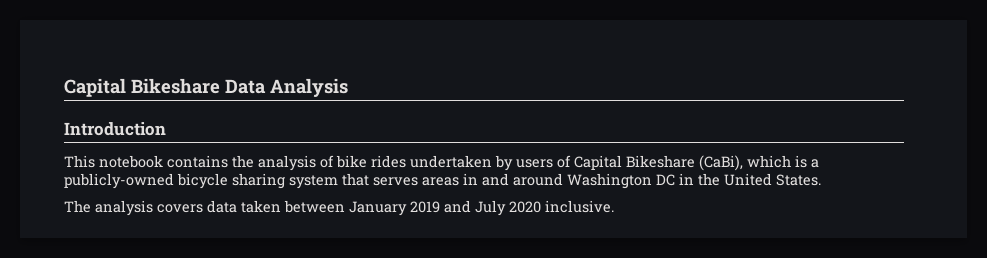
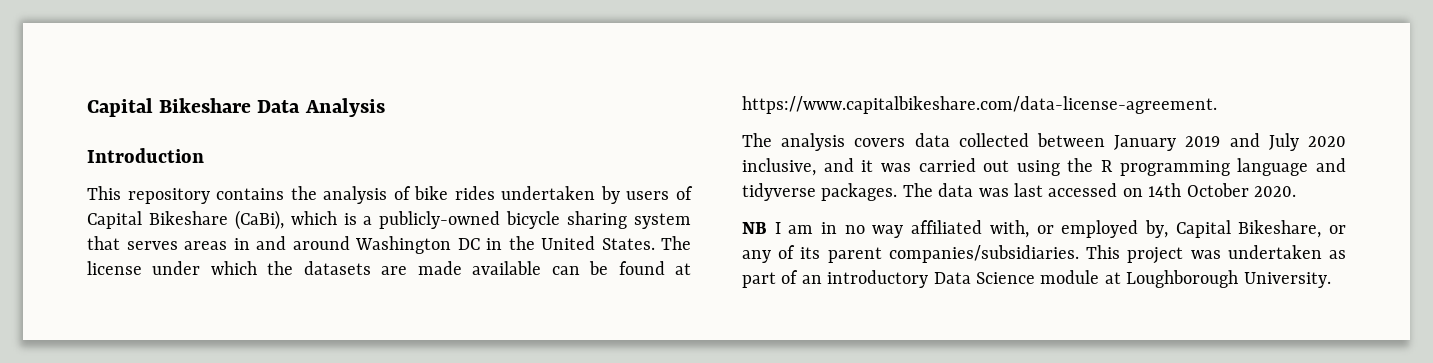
[99,155,163,168] notebook -> [127,188,210,204] repository
(821, 180) none -> [661,236,691,250] [87,261,691,275] [742,96,1217,114] The license under which the datasets are made available can be found at https://www.capitalbikeshare.com/data-license-agreement.
[241,200,281,213] taken -> [958,133,1029,147] collected
[545,200,614,213] inclusive. -> [742,158,1346,176] [742,183,1296,201] [742,220,1346,238] [742,245,1346,264] [742,270,1331,288] inclusive, and it was carried out using the R programming language and tidyverse packages. The data was last accessed on 14th October 2020. // NB I am in no way affiliated with, or employed by, Capital Bikeshare, or any of its parent companies/subsidiaries. This project was undertaken as part of an introductory Data Science module at Loughborough University.

